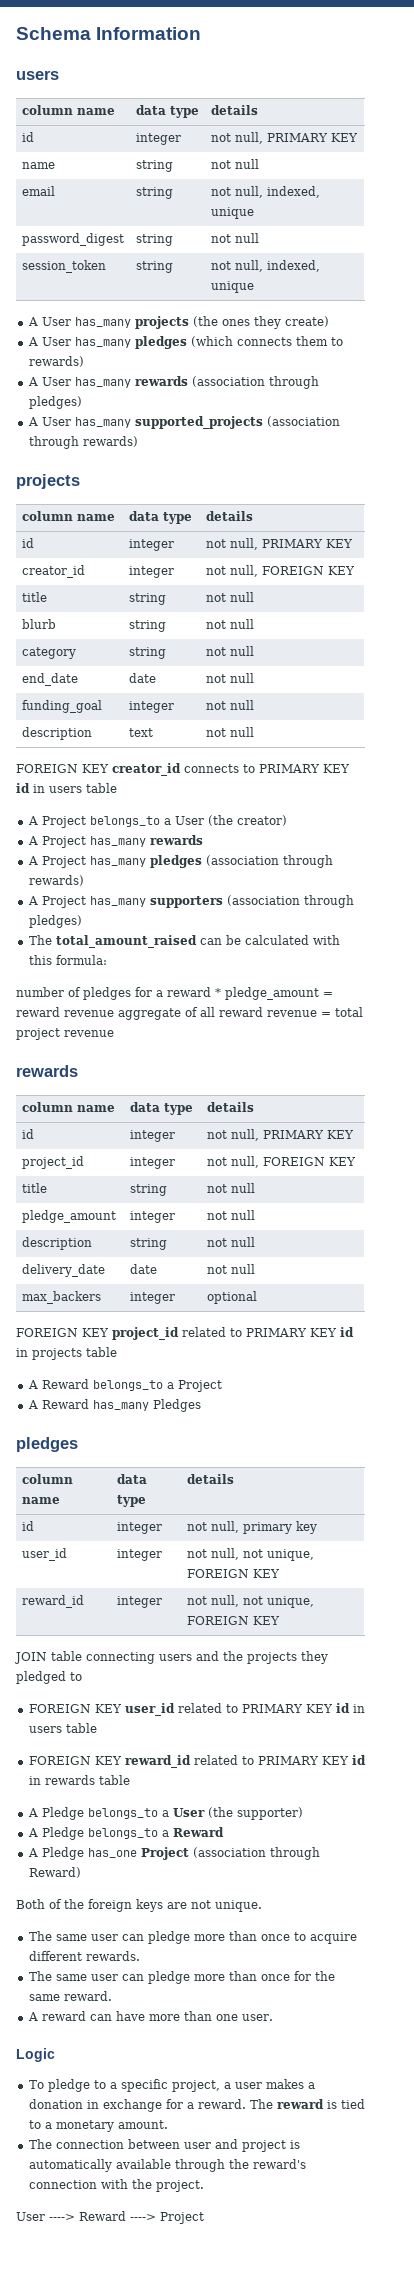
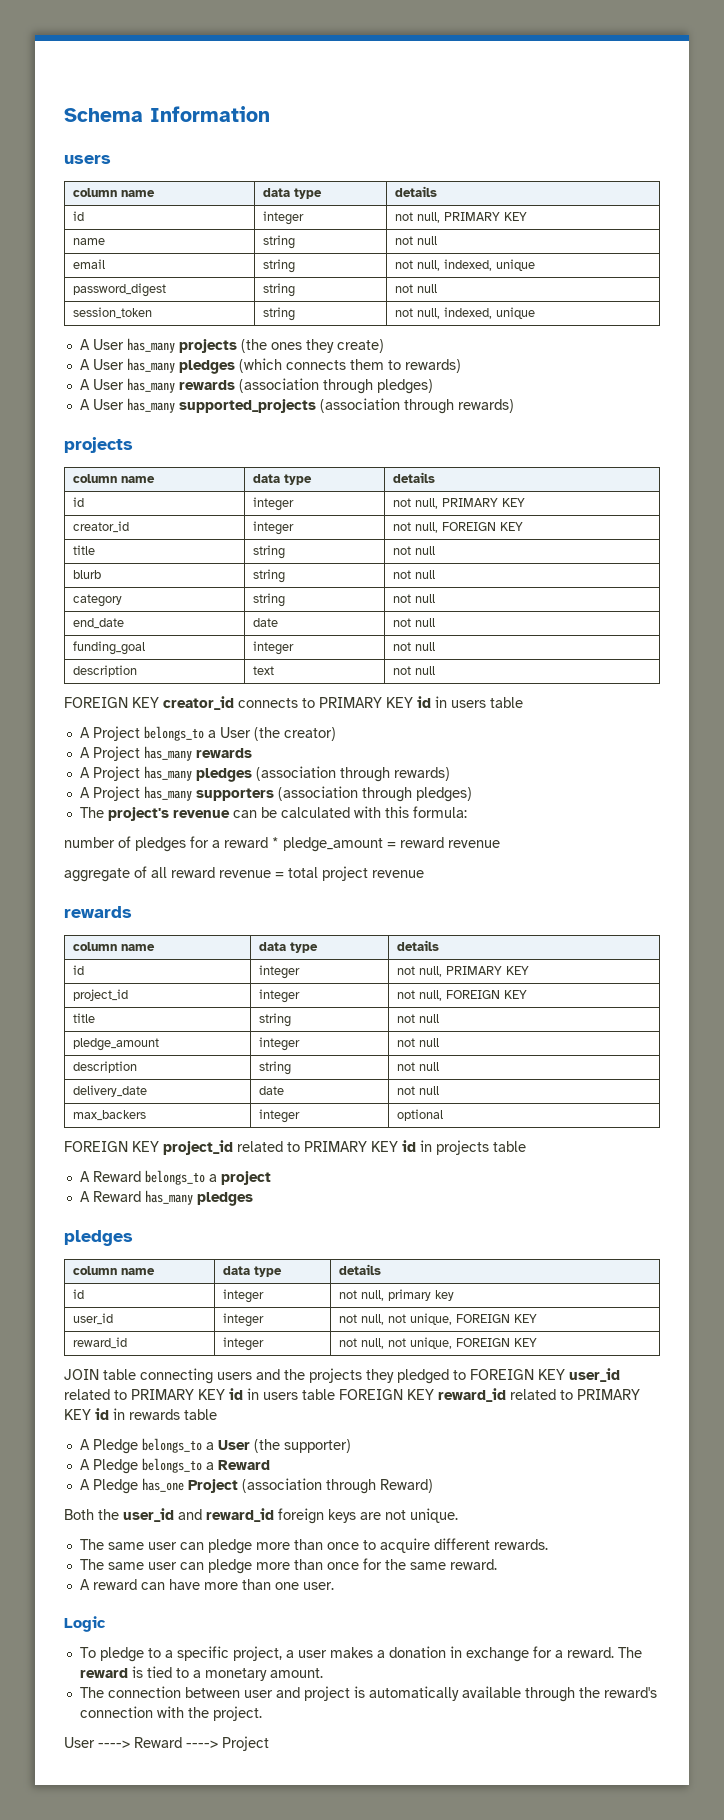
[55,935,197,948] total_amount_raised -> [107,807,230,821] project's revenue
(114, 1013) none -> (500, 844) //
[177,1380,222,1392] Project -> [220,1171,271,1185] project
[152,1399,201,1412] Pledges -> [196,1192,253,1206] pledges
(82, 1676) // -> (466, 1375) none
(97, 1728) // -> (335, 1394) none
[49,1899,84,1909] of the -> [98,1508,274,1522] the user_id and reward_id

